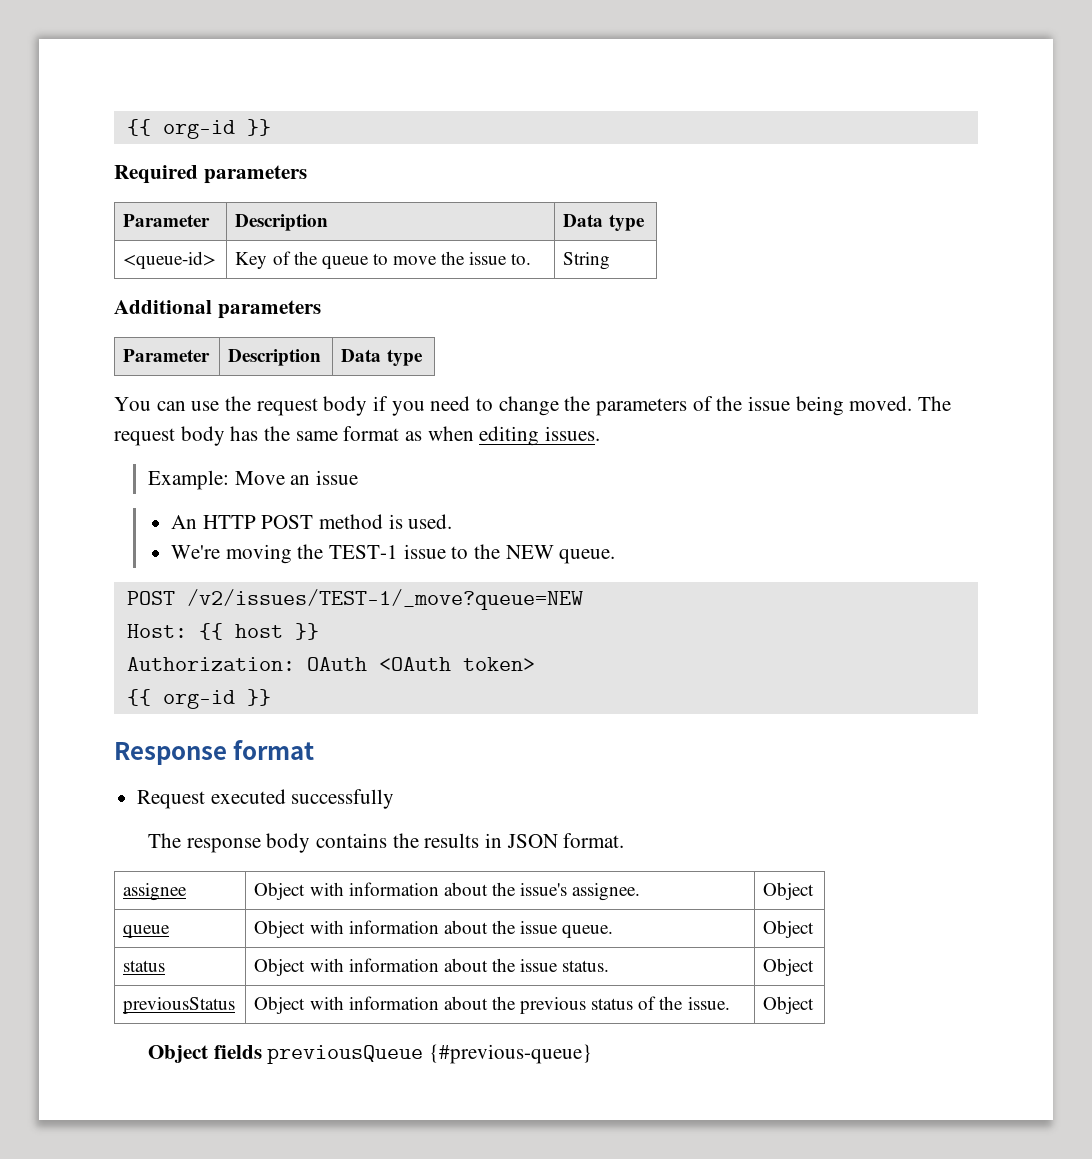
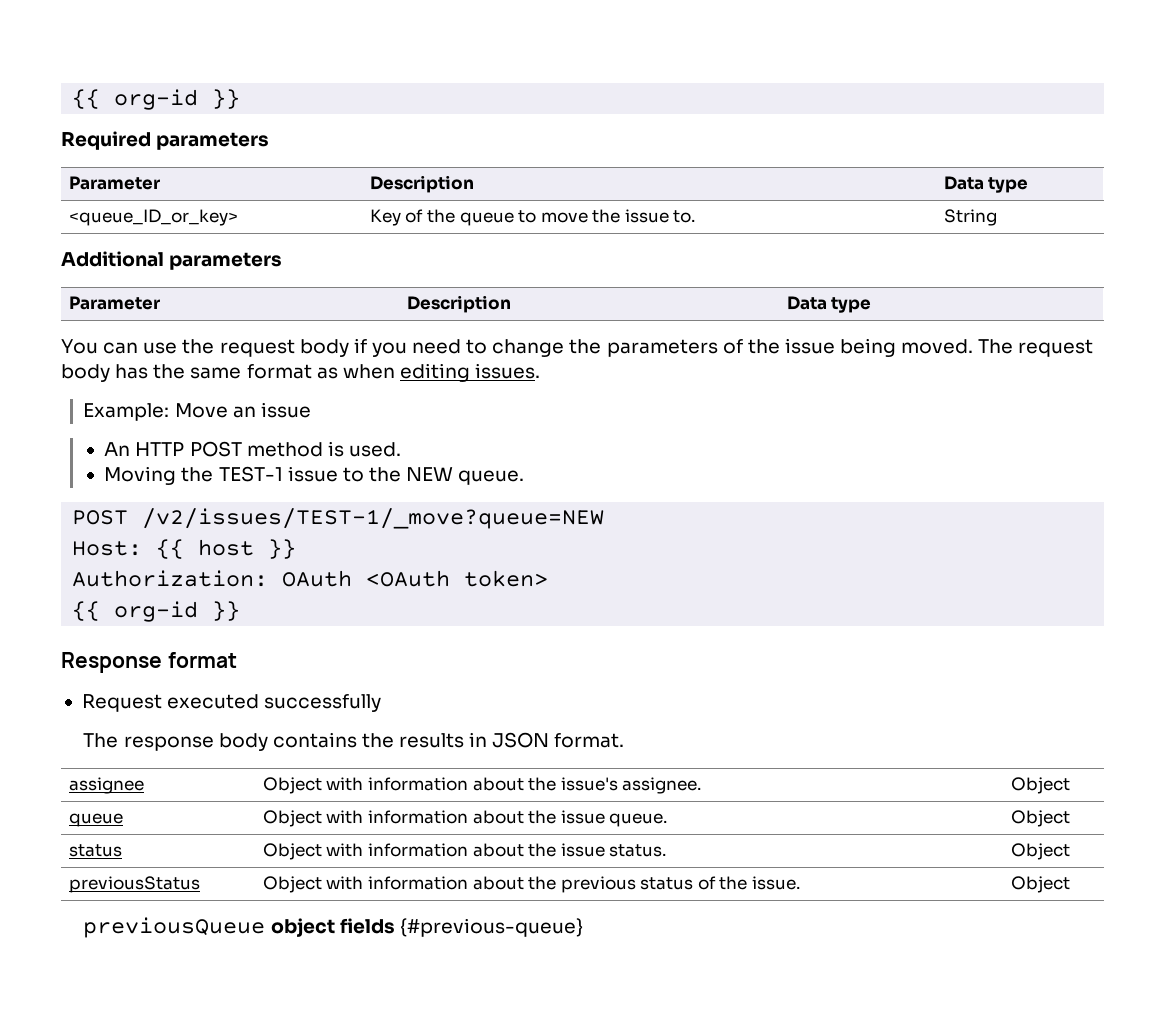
[123,251,217,269] <queue-id> -> [68,209,238,226] <queue_ID_or_key>
[171,544,292,564] We're moving -> [104,466,177,485] Moving
[147,1045,424,1064] Object fields previousQueue -> [83,917,395,938] previousQueue object fields

